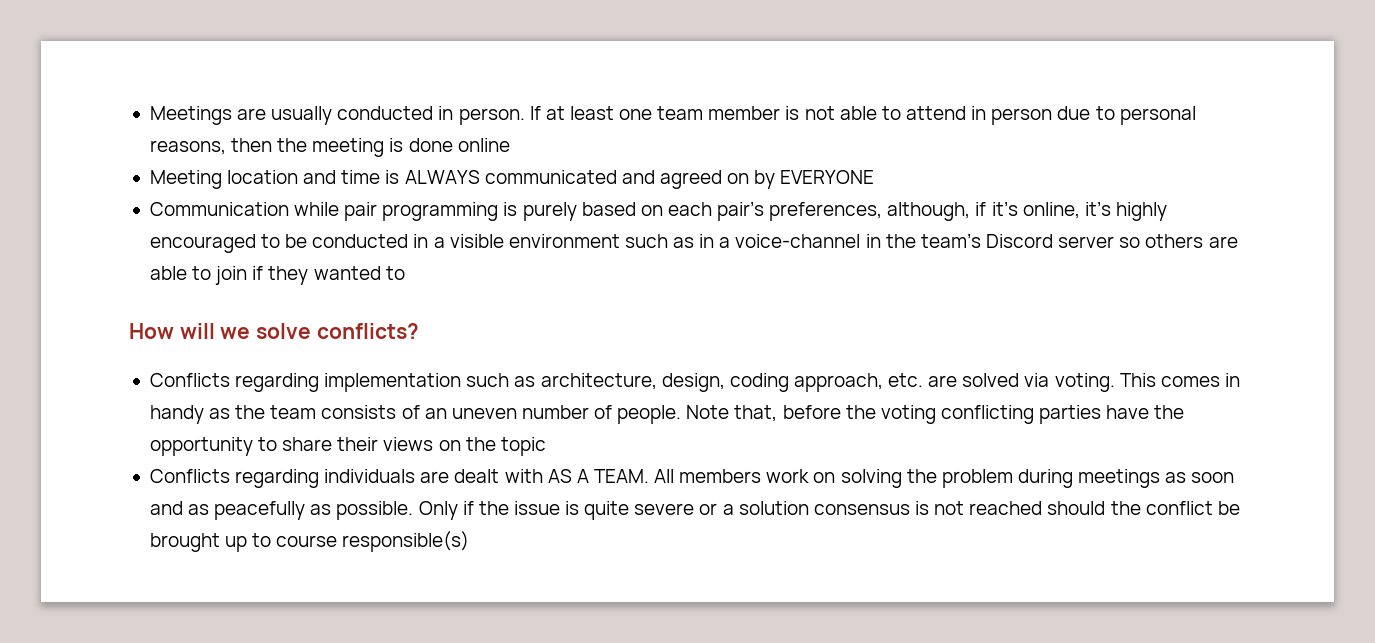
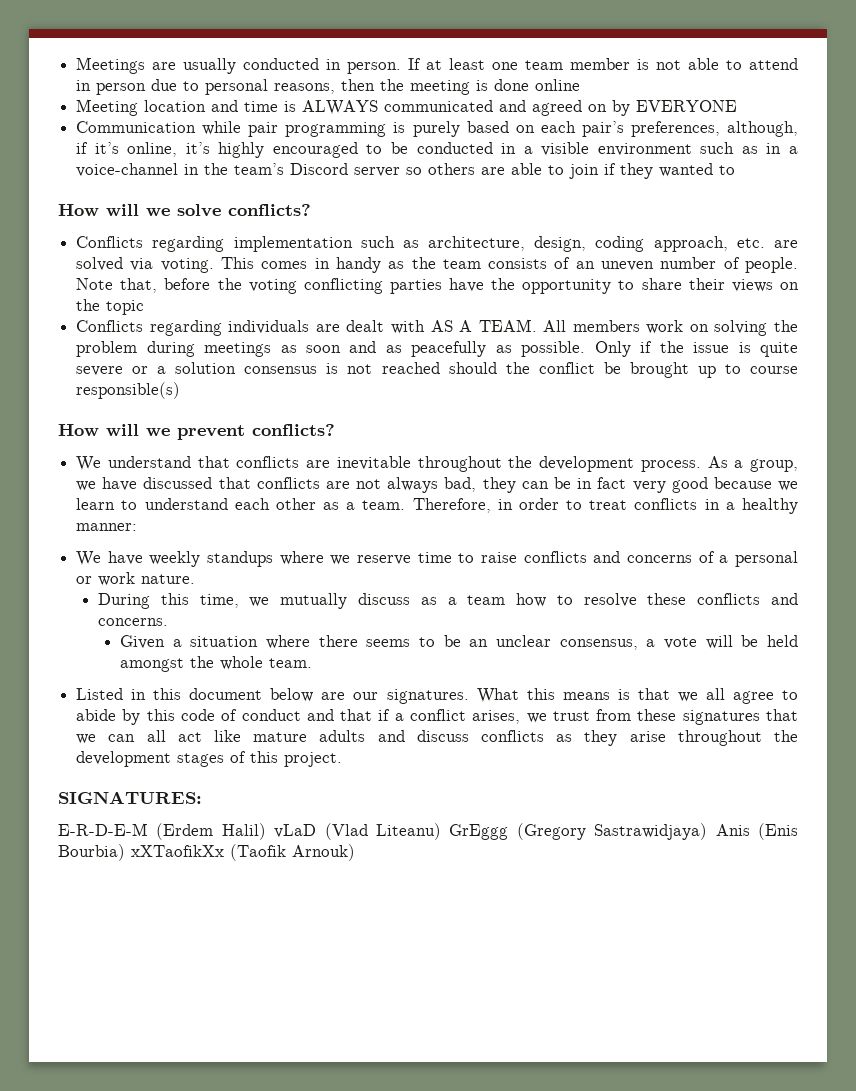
(470, 541) none -> [58,424,335,440] [76,456,798,472] [76,477,798,493] [76,498,799,514] [76,523,138,531] [76,551,798,567] [76,572,196,586] [98,593,799,609] [98,618,169,626] [120,635,798,650] [120,656,313,672] [76,688,799,704] [76,709,798,725] [76,730,798,746] [76,751,343,767] [58,791,202,804] [58,823,798,840] [58,844,355,861] // How will we prevent conflicts? // We understand that conflicts are inevitable throughout the development process. As a group, we have discussed that conflicts are not always bad, they can be in fact very good because we learn to understand each other as a team. Therefore, in order to treat conflicts in a healthy manner: // We have weekly standups where we reserve time to raise conflicts and concerns of a personal or work nature. // During this time, we mutually discuss as a team how to resolve these conflicts and concerns. // Given a situation where there seems to be an unclear consensus, a vote will be held amongst the whole team. // Listed in this document below are our signatures. What this means is that we all agree to abide by this code of conduct and that if a conflict arises, we trust from these signatures that we can all act like mature adults and discuss conflicts as they arise throughout the development stages of this project. // SIGNATURES: // E-R-D-E-M (Erdem Halil) vLaD (Vlad Liteanu) GrEggg (Gregory Sastrawidjaya) Anis (Enis Bourbia) xXTaofikXx (Taofik Arnouk)

